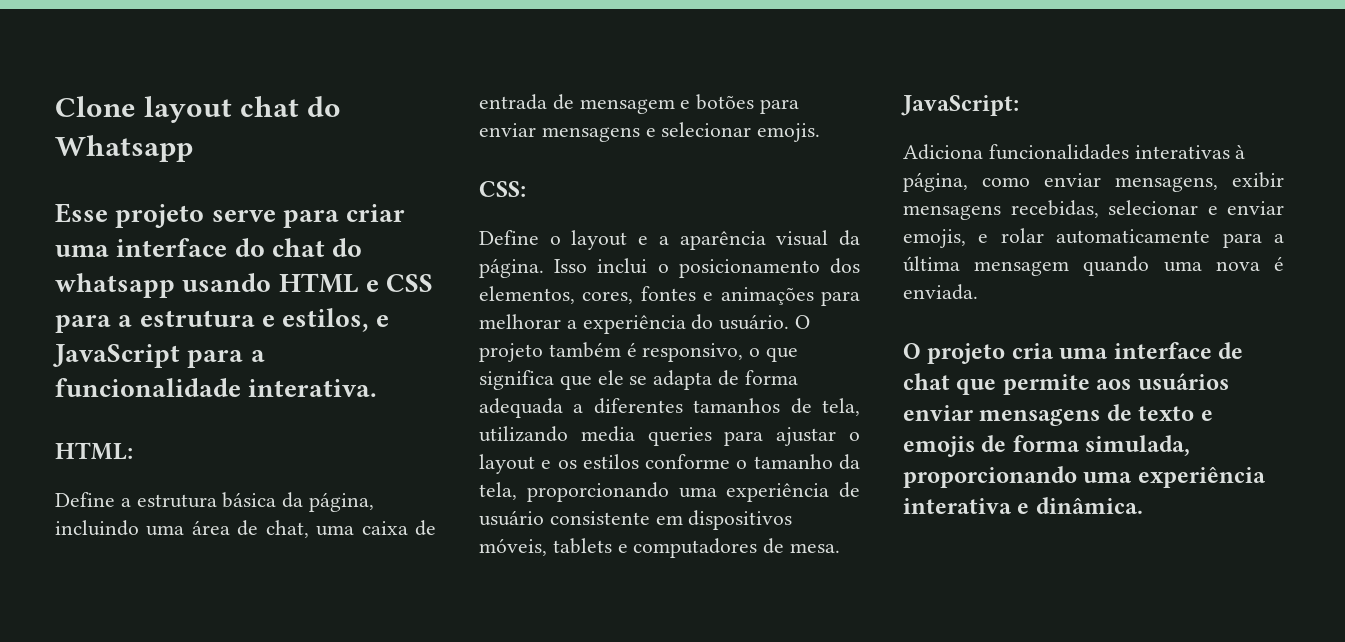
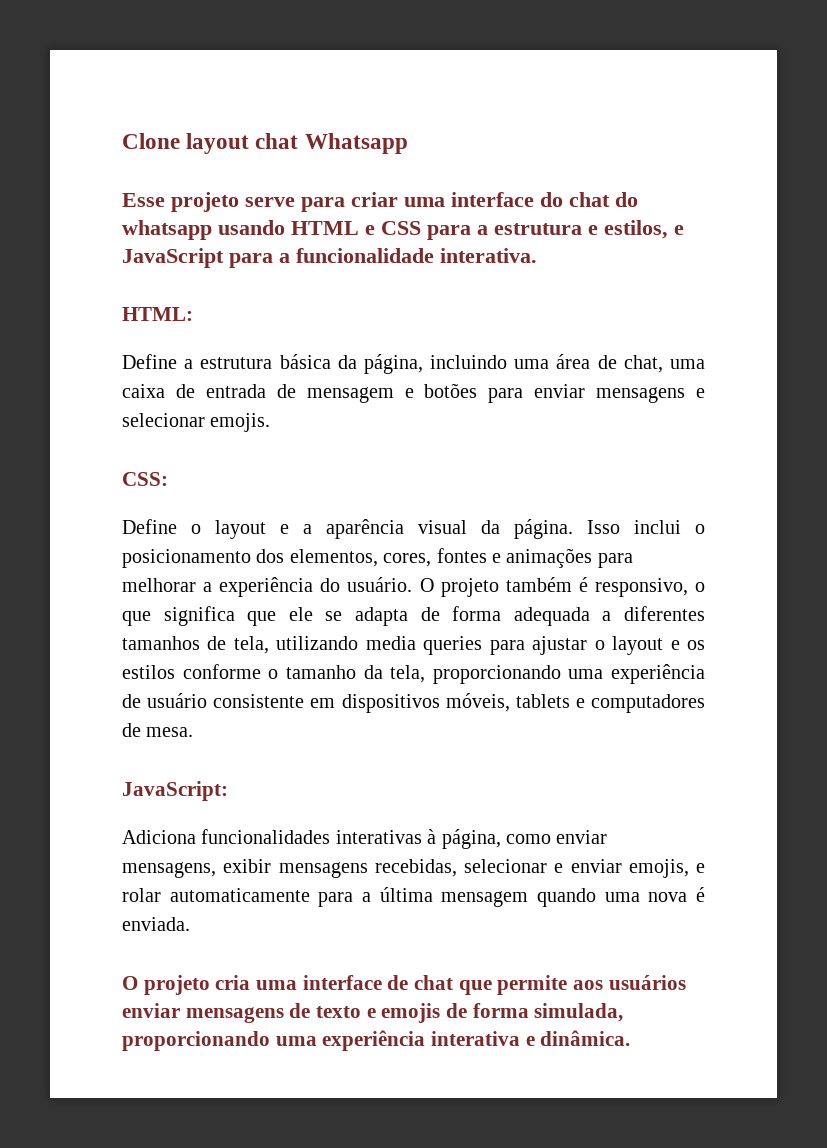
[307,96,342,117] do -> (299, 141) none

